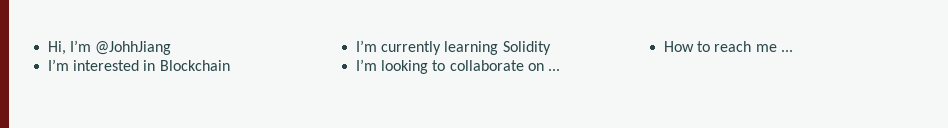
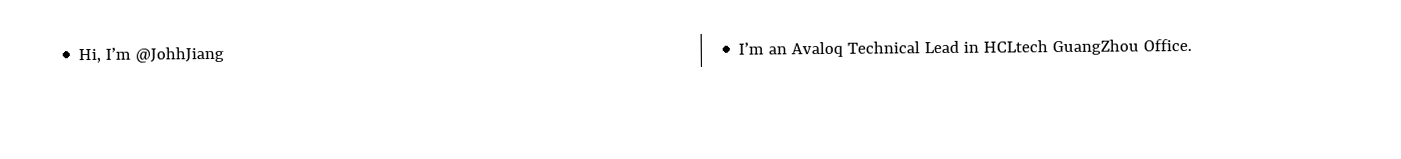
[73,60,230,71] [356,40,551,55] [356,59,560,74] [664,41,793,52] interested in Blockchain // I’m currently learning Solidity // I’m looking to collaborate on ... // How to reach me ... -> [768,38,1193,58] an Avaloq Technical Lead in HCLtech GuangZhou Office.

